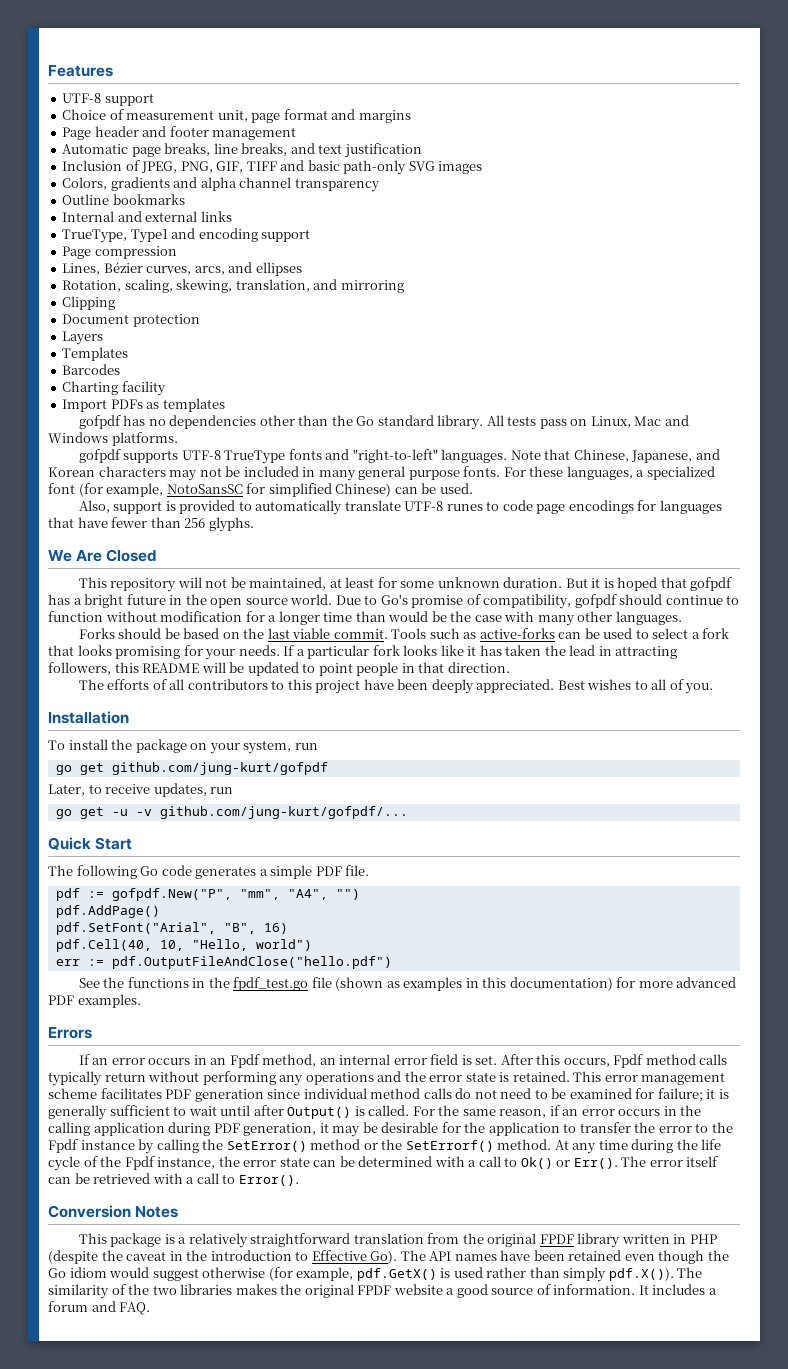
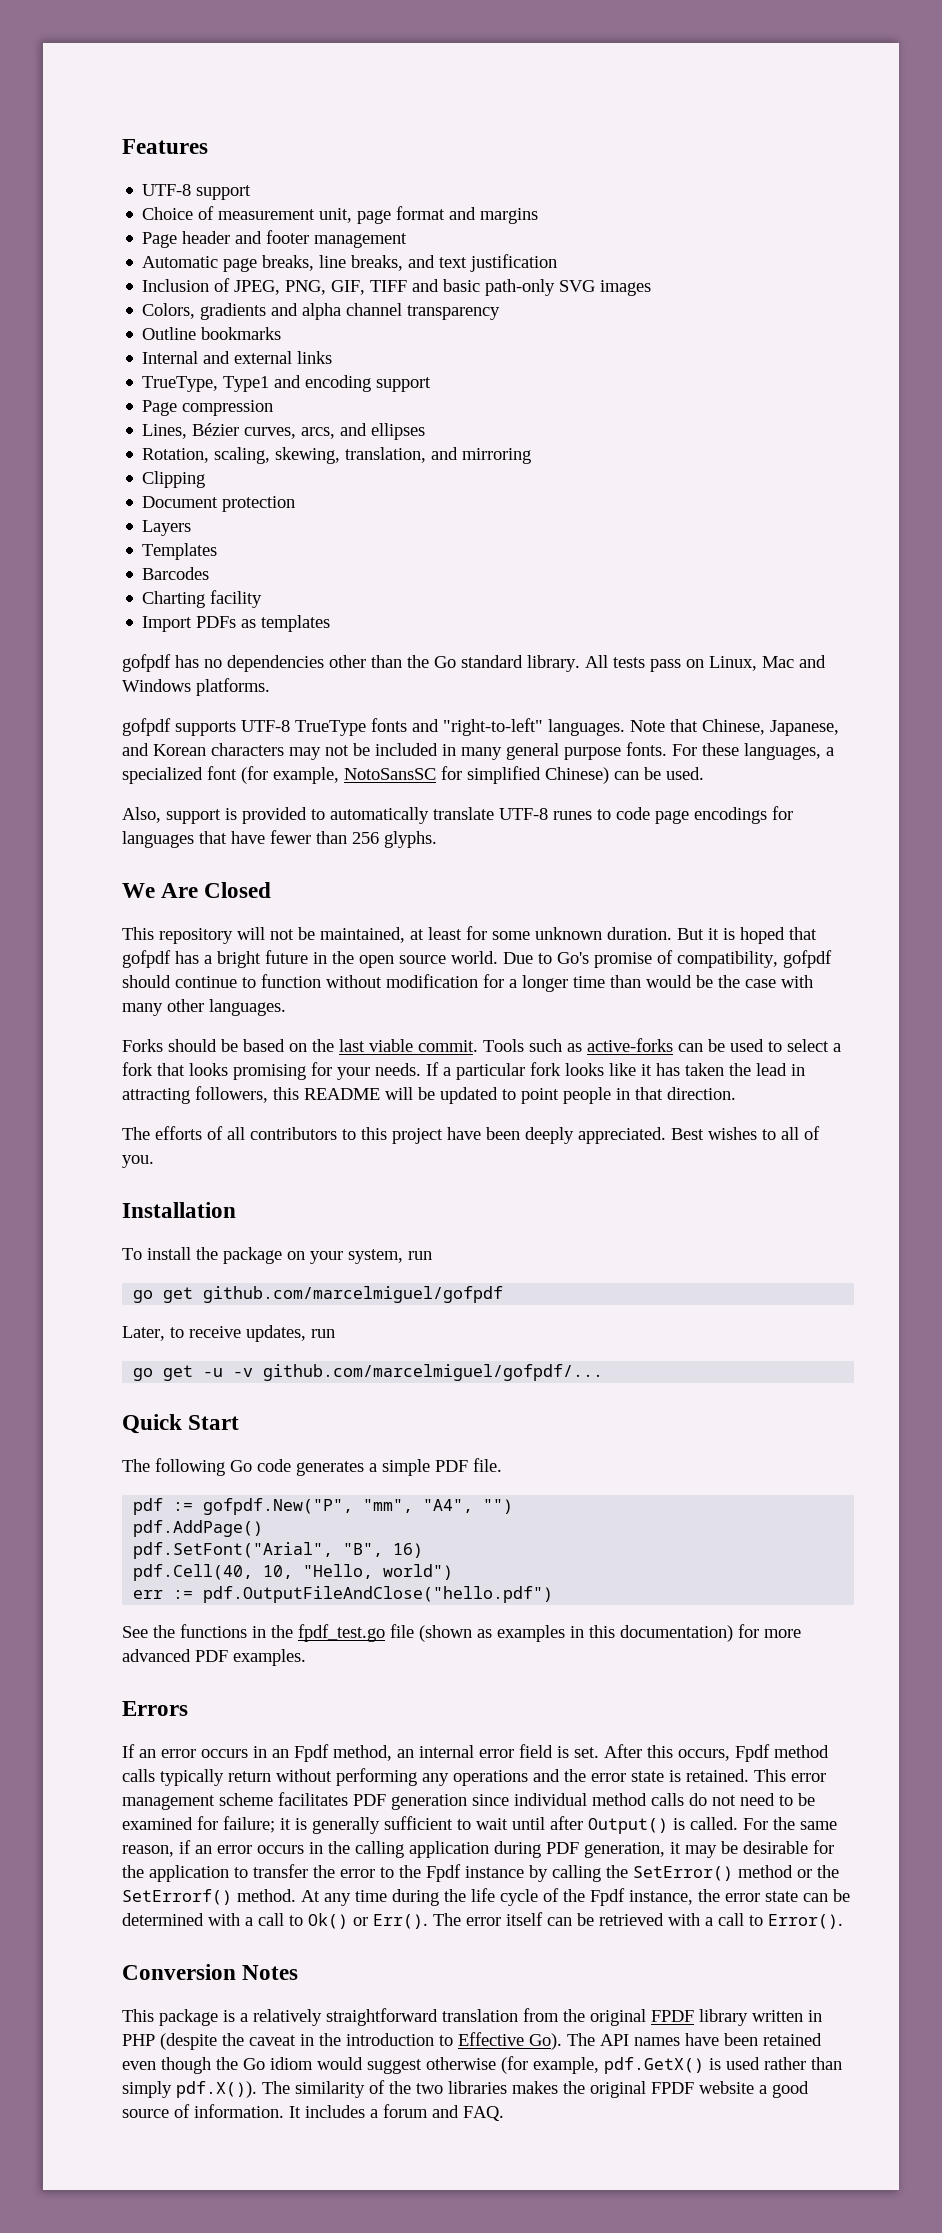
[111,762,328,775] github.com/jung-kurt/gofpdf -> [203,1286,504,1303] github.com/marcelmiguel/gofpdf
[159,806,408,819] github.com/jung-kurt/gofpdf/... -> [263,1364,604,1381] github.com/marcelmiguel/gofpdf/...

